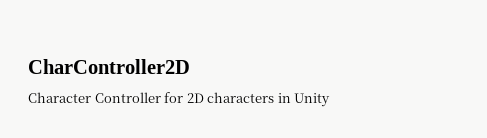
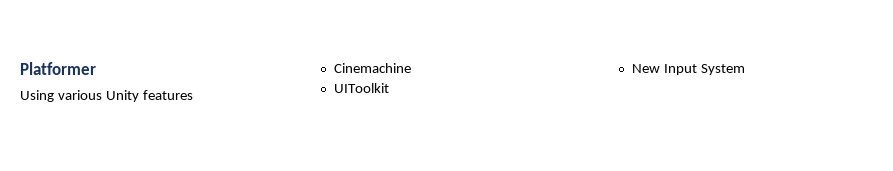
[28,59,190,74] [28,92,331,107] CharController2D // Character Controller for 2D characters in Unity -> [20,62,96,75] [20,90,193,102] [333,63,411,73] [333,83,389,93] [631,64,745,75] Platformer // Using various Unity features // Cinemachine // UIToolkit // New Input System

